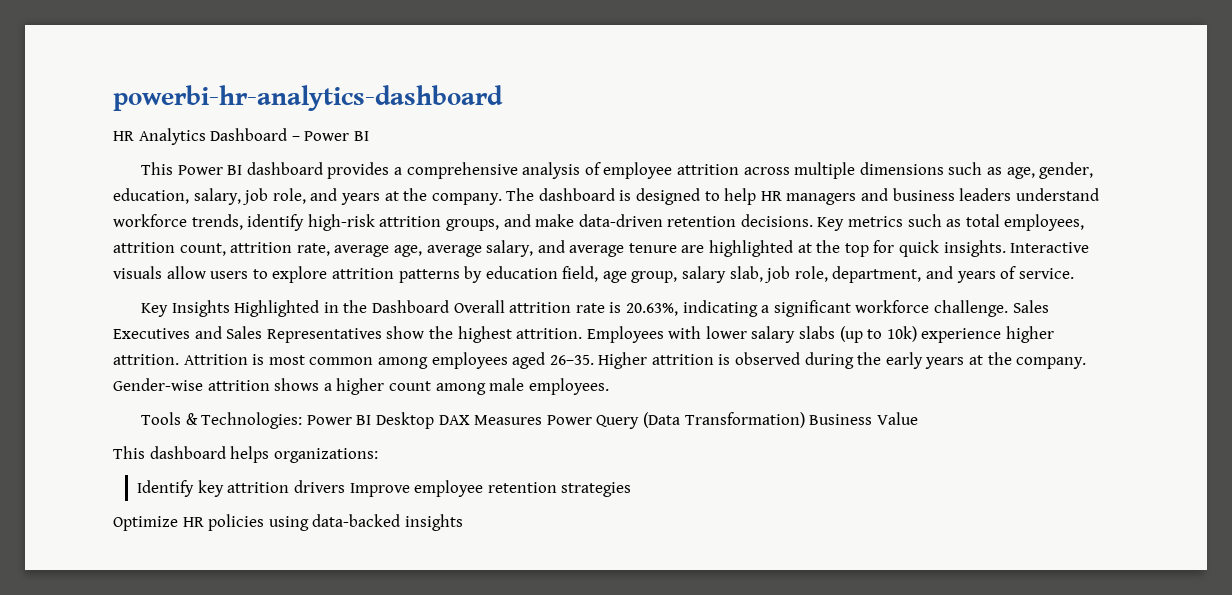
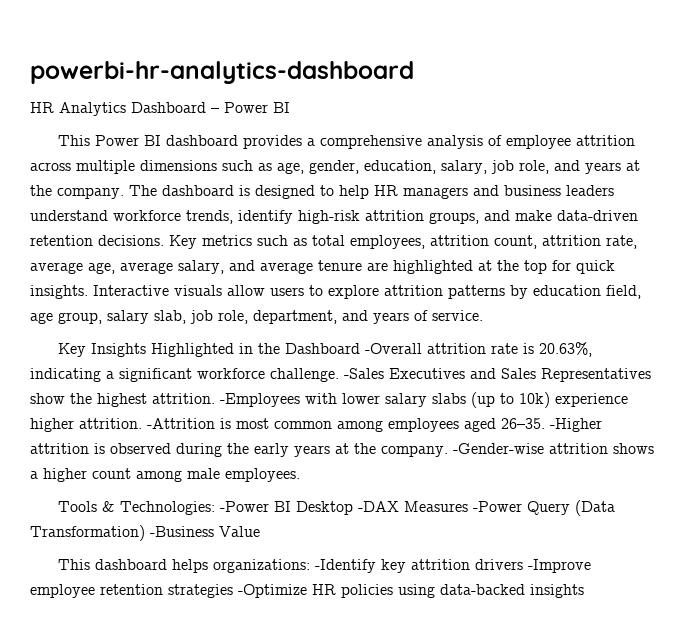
[453,300,505,313] Overall -> [364,343,422,354] -Overall
[1012,300,1049,313] Sales -> [344,368,384,379] -Sales
[586,326,664,343] Employees -> [220,393,300,407] -Employees
[183,354,248,365] Attrition -> [147,418,215,429] -Attrition
[598,352,648,369] Higher -> [550,418,602,432] -Higher
[113,378,203,391] Gender-wise -> [453,443,544,454] -Gender-wise
[306,415,352,425] Power -> [219,501,269,512] -Power
[438,415,592,425] DAX Measures Power -> [357,501,522,512] -DAX Measures -Power
[809,414,873,425] Business -> [150,526,214,537] -Business
[137,480,195,497] // Identify -> [314,559,376,573] -Identify
[349,483,410,497] Improve -> [527,559,591,573] -Improve
[113,516,178,531] // Optimize -> [238,584,307,598] -Optimize

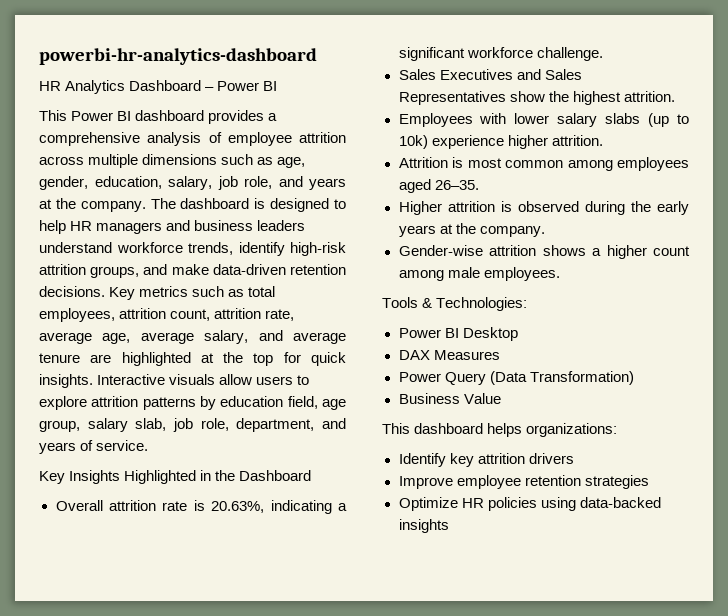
[364,343,422,354] -Overall -> [55,500,103,511] // Overall
[344,368,384,379] -Sales -> [398,69,436,80] // Sales
[220,393,300,407] -Employees -> [398,113,473,127] // Employees
[147,418,215,429] -Attrition -> [398,157,448,168] // Attrition
[550,418,602,432] -Higher -> [398,201,442,215] // Higher
[453,443,544,454] -Gender-wise -> [398,245,483,256] // Gender-wise
[219,501,269,512] -Power -> [398,328,441,338] // Power
[357,501,399,512] -DAX -> [398,350,430,360] // DAX
[472,501,522,512] -Power -> [398,372,441,382] // Power
[150,526,214,537] -Business -> [398,393,460,404] // Business
[314,559,376,573] -Identify -> [398,453,446,467] // Identify
[527,559,591,573] -Improve -> [398,476,453,489] // Improve
[238,584,307,598] -Optimize -> [398,497,458,511] // Optimize

